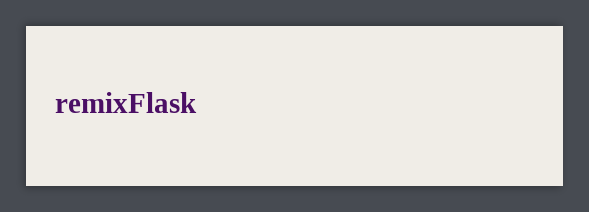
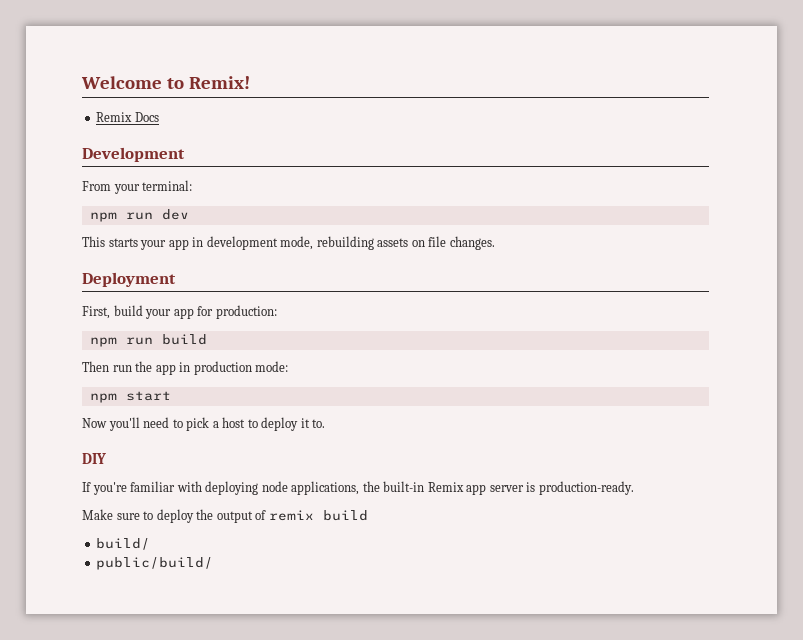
[55,92,197,113] remixFlask -> [81,76,250,89] [96,112,159,122] [82,147,185,162] [82,180,193,194] [89,209,189,222] [82,236,495,250] [82,272,176,287] [82,305,277,319] [89,334,207,347] [82,361,289,375] [89,391,171,403] [82,417,326,431] [82,453,106,464] [82,481,634,495] [82,509,368,523] [96,538,151,550] [96,557,214,570] Welcome to Remix! // Remix Docs // Development // From your terminal: // npm run dev // This starts your app in development mode, rebuilding assets on file changes. // Deployment // First, build your app for production: // npm run build // Then run the app in production mode: // npm start // Now you'll need to pick a host to deploy it to. // DIY // If you're familiar with deploying node applications, the built-in Remix app server is production-ready. // Make sure to deploy the output of remix build // build/ // public/build/

